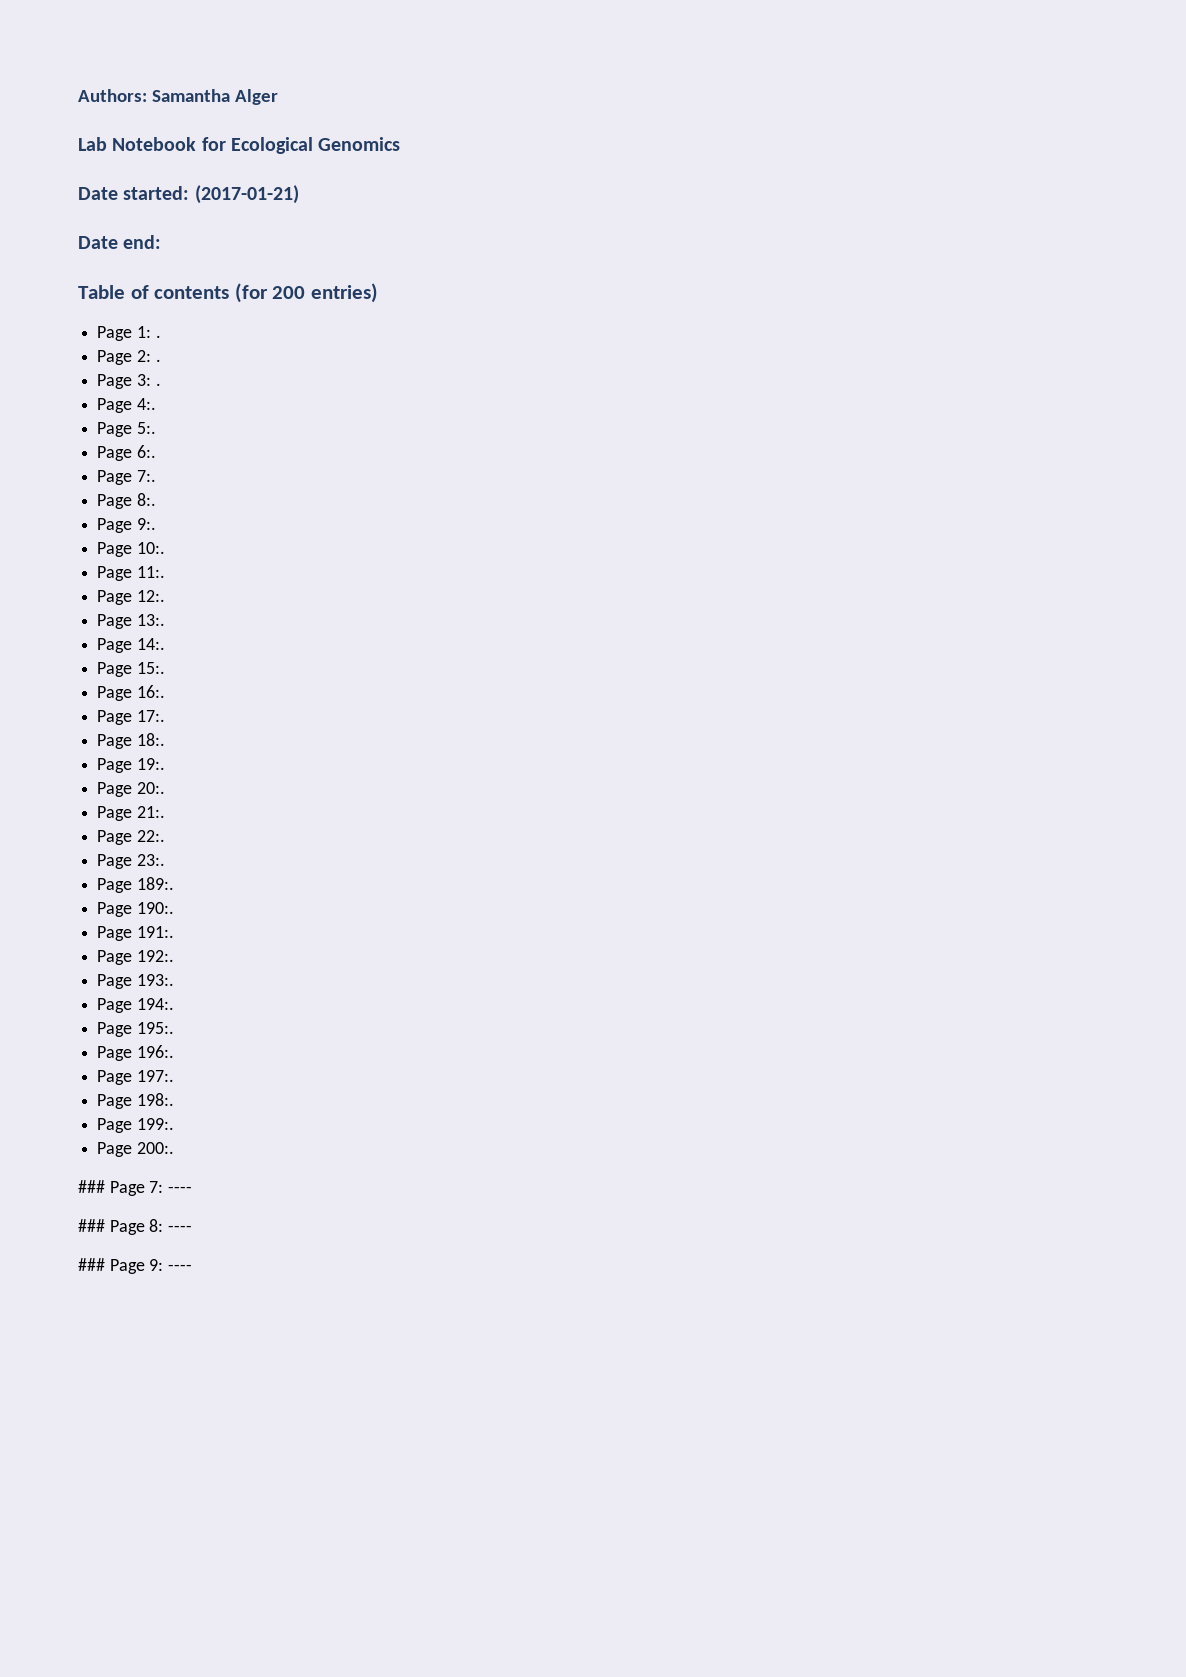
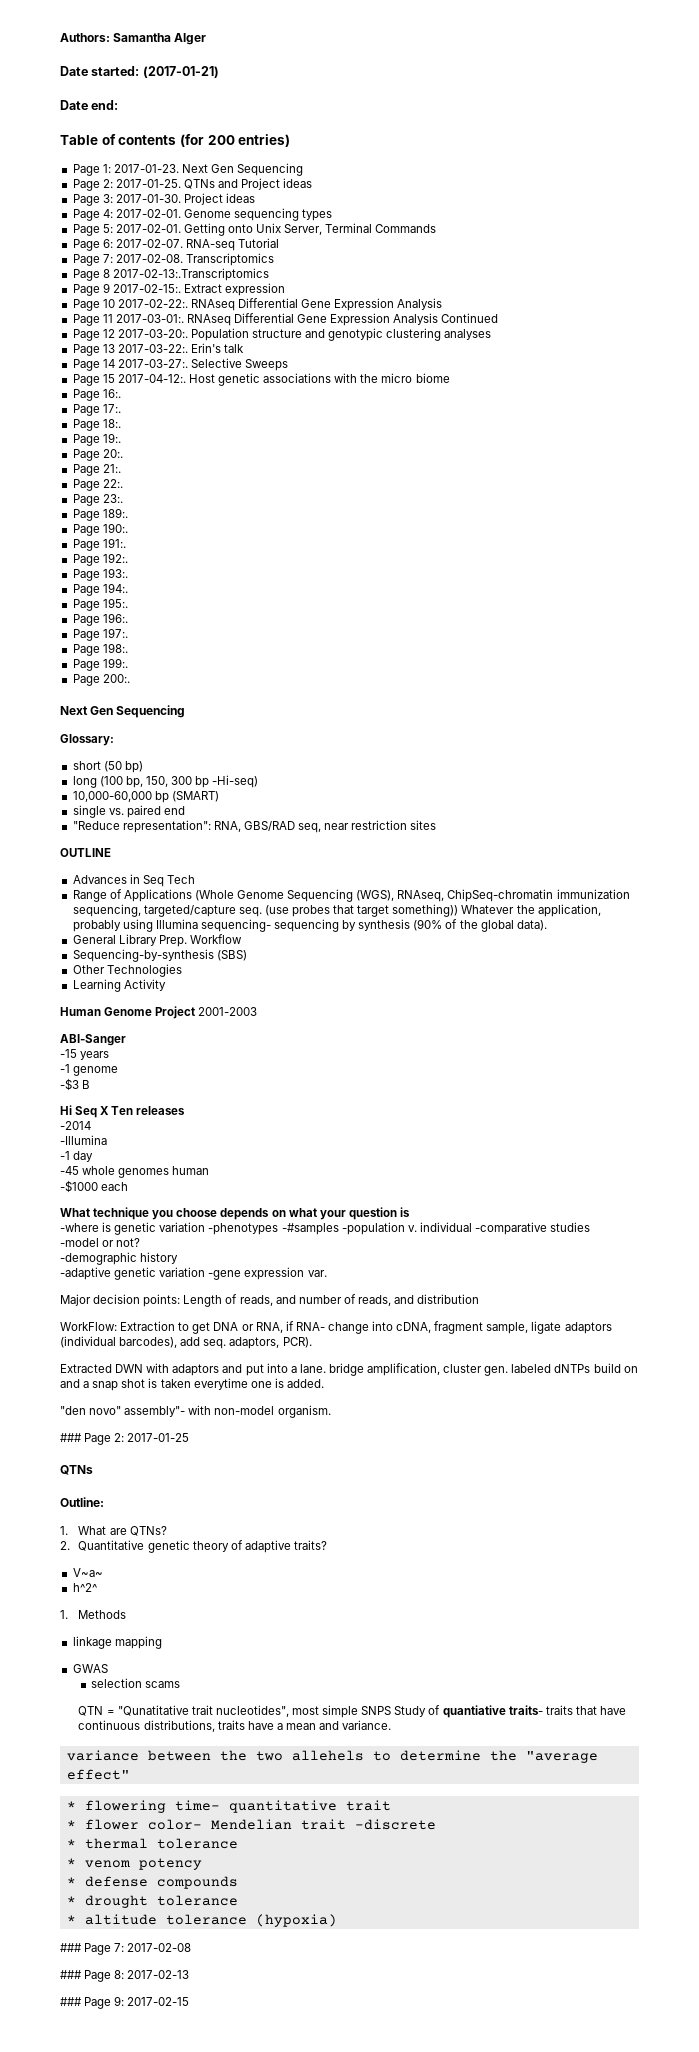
[78,137,401,154] // Lab Notebook for Ecological Genomics -> (207, 39) none
[155,335,161,338] [97,350,161,365] [97,374,161,389] [97,398,156,413] [97,422,156,437] [97,445,156,461] [97,470,156,485] [97,493,156,509] [97,518,156,533] [97,542,165,557] [97,566,165,581] [97,590,165,605] [97,614,165,629] [97,638,165,653] [97,662,165,677] . // Page 2: . // Page 3: . // Page 4:. // Page 5:. // Page 6:. // Page 7:. // Page 8:. // Page 9:. // Page 10:. // Page 11:. // Page 12:. // Page 13:. // Page 14:. // Page 15:. -> [113,163,304,176] [72,178,313,191] [72,193,256,206] [72,208,333,221] [72,223,437,236] [72,238,280,251] [72,253,274,266] [72,268,269,281] [72,283,286,296] [72,298,443,311] [72,313,499,326] [72,328,492,341] [72,343,245,356] [72,358,289,371] [72,373,450,386] 2017-01-23. Next Gen Sequencing // Page 2: 2017-01-25. QTNs and Project ideas // Page 3: 2017-01-30. Project ideas // Page 4: 2017-02-01. Genome sequencing types // Page 5: 2017-02-01. Getting onto Unix Server, Terminal Commands // Page 6: 2017-02-07. RNA-seq Tutorial // Page 7: 2017-02-08. Transcriptomics // Page 8 2017-02-13:.Transcriptomics // Page 9 2017-02-15:. Extract expression // Page 10 2017-02-22:. RNAseq Differential Gene Expression Analysis // Page 11 2017-03-01:. RNAseq Differential Gene Expression Analysis Continued // Page 12 2017-03-20:. Population structure and genotypic clustering analyses // Page 13 2017-03-22:. Erin's talk // Page 14 2017-03-27:. Selective Sweeps // Page 15 2017-04-12:. Host genetic associations with the micro biome
(174, 1148) none -> [60,705,186,718] [60,734,114,746] [72,761,143,773] [72,775,259,788] [72,791,219,803] [72,805,185,818] [72,820,437,833] [60,848,111,857] [72,874,195,887] [72,889,630,902] [72,904,601,917] [72,919,547,932] [72,934,242,947] [72,949,247,962] [72,964,182,977] [72,979,166,992] [60,1006,258,1019] [60,1034,126,1046] [60,1049,110,1060] [60,1064,119,1076] [60,1078,91,1091] [60,1105,186,1118] [60,1121,91,1130] [60,1135,107,1145] [60,1151,94,1162] [60,1166,210,1178] [60,1180,129,1193] [60,1207,410,1220] [60,1222,591,1235] [60,1238,141,1247] [60,1252,179,1265] [60,1267,327,1280] [60,1294,480,1307] [60,1321,612,1334] [60,1336,312,1349] [60,1363,638,1376] [60,1378,324,1391] [60,1405,331,1418] [60,1433,190,1445] [60,1465,93,1475] [60,1497,104,1507] [60,1526,167,1536] [60,1540,327,1553] [72,1568,103,1577] [72,1583,97,1592] [60,1610,127,1619] [72,1636,162,1649] [72,1664,108,1673] [91,1678,181,1688] [78,1705,626,1718] [78,1720,392,1732] [66,1750,598,1763] [66,1769,130,1780] [66,1800,391,1813] [66,1819,436,1830] [66,1838,238,1849] [66,1858,202,1870] [66,1876,238,1889] [66,1895,238,1908] [66,1914,337,1927] // Next Gen Sequencing // Glossary: // short (50 bp) // long (100 bp, 150, 300 bp -Hi-seq) // 10,000-60,000 bp (SMART) // single vs. paired end // "Reduce representation": RNA, GBS/RAD seq, near restriction sites // OUTLINE // Advances in Seq Tech // Range of Applications (Whole Genome Sequencing (WGS), RNAseq, ChipSeq-chromatin immunization sequencing, targeted/capture seq. (use probes that target something)) Whatever the application, probably using Illumina sequencing- sequencing by synthesis (90% of the global data). // General Library Prep. Workflow // Sequencing-by-synthesis (SBS) // Other Technologies // Learning Activity // Human Genome Project 2001-2003 // ABI-Sanger // -15 years // -1 genome // -$3 B // Hi Seq X Ten releases // -2014 // -Illumina // -1 day // -45 whole genomes human // -$1000 each // What technique you choose depends on what your question is // -where is genetic variation -phenotypes -#samples -population v. individual -comparative studies // -model or not? // -demographic history // -adaptive genetic variation -gene expression var. // Major decision points: Length of reads, and number of reads, and distribution // WorkFlow: Extraction to get DNA or RNA, if RNA- change into cDNA, fragment sample, ligate adaptors (individual barcodes), add seq. adaptors, PCR). // Extracted DWN with adaptors and put into a lane. bridge amplification, cluster gen. labeled dNTPs build on and a snap shot is taken everytime one is added. // "den novo" assembly"- with non-model organism. // ### Page 2: 2017-01-25 // QTNs // Outline: // 1. What are QTNs? // 2. Quantitative genetic theory of adaptive traits? // V~a~ // h^2^ // 1. Methods // linkage mapping // GWAS // selection scams // QTN = "Qunatitative trait nucleotides", most simple SNPS Study of quantiative traits- traits that have continuous distributions, traits have a mean and variance. // variance between the two allehels to determine the "average effect" // * flowering time- quantitative trait // * flower color- Mendelian trait -discrete // * thermal tolerance // * venom potency // * defense compounds // * drought tolerance // * altitude tolerance (hypoxia)
[168,1186,193,1193] ---- -> [127,1943,192,1952] 2017-02-08
[168,1225,193,1232] ---- -> [127,1970,190,1979] 2017-02-13
[168,1264,193,1271] ---- -> [127,1997,190,2006] 2017-02-15

